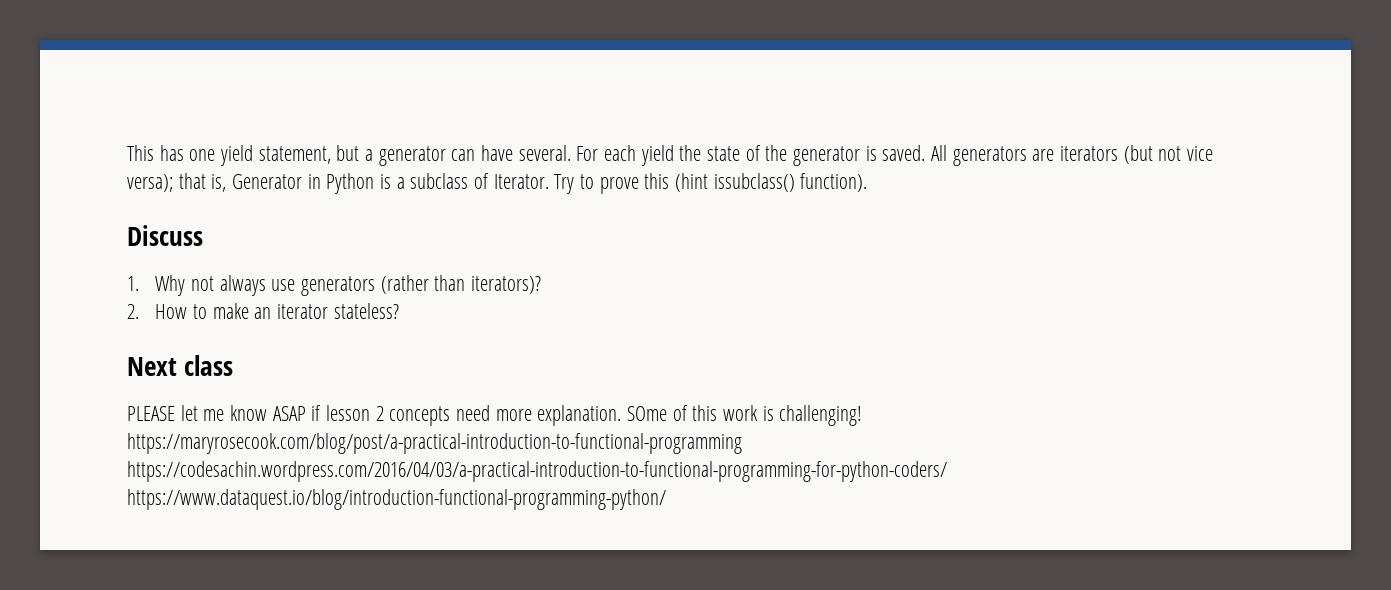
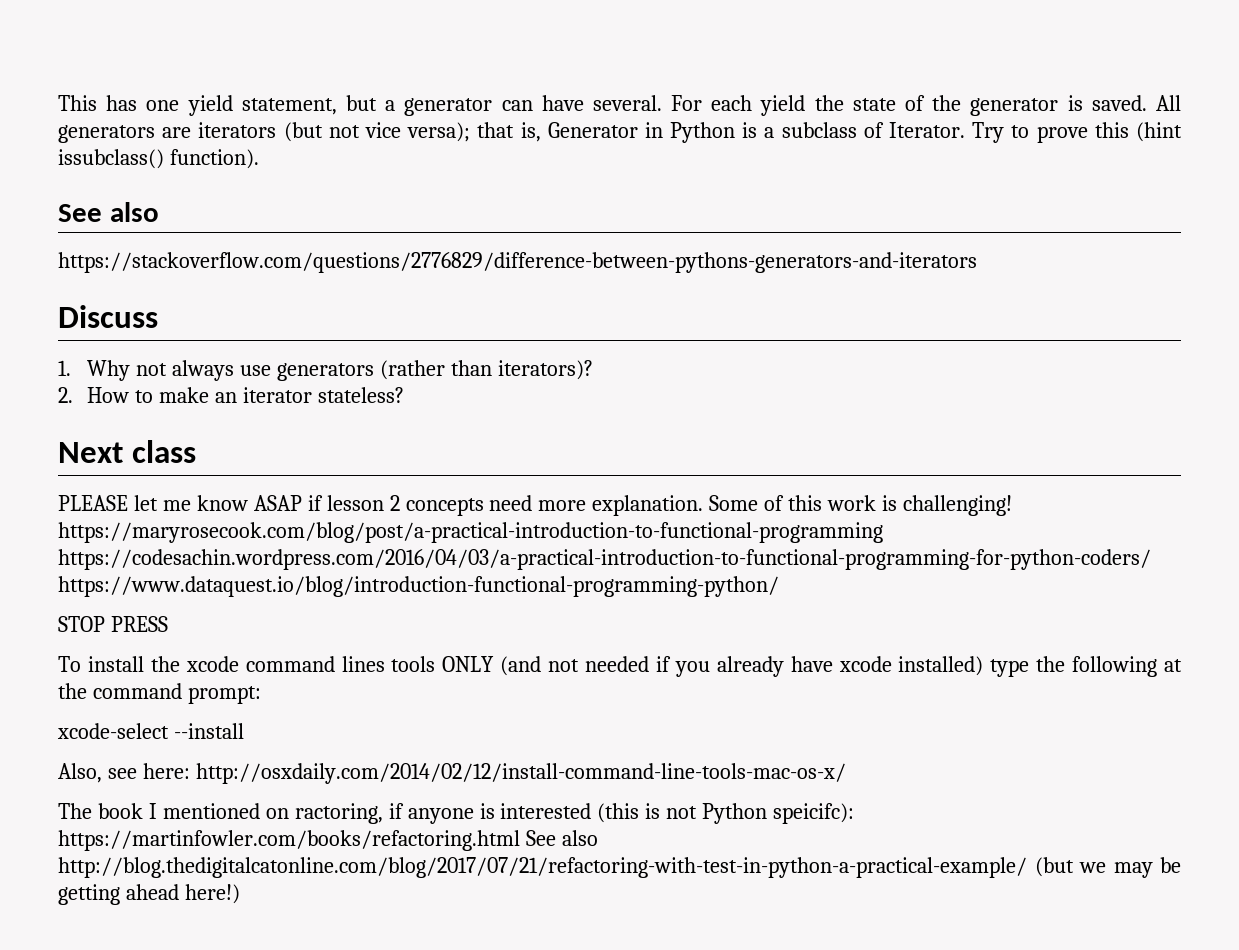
(868, 182) none -> [58,202,159,222] [58,252,977,273] // See also // https://stackoverflow.com/questions/2776829/difference-between-pythons-generators-and-iterators
[627,406,668,421] SOme -> [709,495,759,511] Some
(666, 499) none -> [58,616,168,632] [58,656,1182,677] [58,683,261,704] [57,723,244,739] [58,763,846,784] [58,803,855,824] [58,830,598,851] [58,857,1181,878] [58,884,240,905] // STOP PRESS // To install the xcode command lines tools ONLY (and not needed if you already have xcode installed) type the following at the command prompt: // xcode-select --install // Also, see here: http://osxdaily.com/2014/02/12/install-command-line-tools-mac-os-x/ // The book I mentioned on ractoring, if anyone is interested (this is not Python speicifc): https://martinfowler.com/books/refactoring.html See also http://blog.thedigitalcatonline.com/blog/2017/07/21/refactoring-with-test-in-python-a-practical-example/ (but we may be getting ahead here!)

